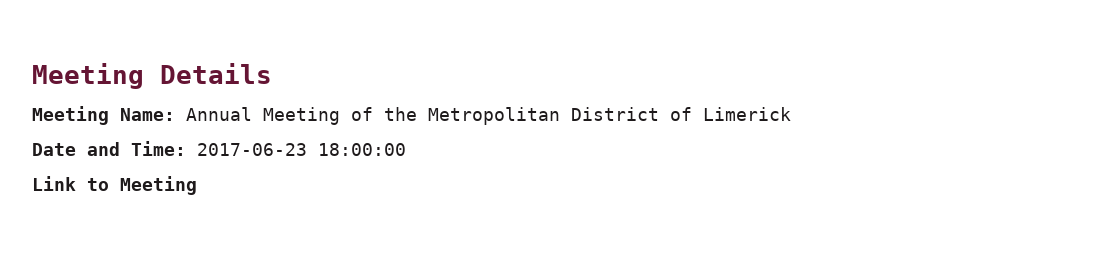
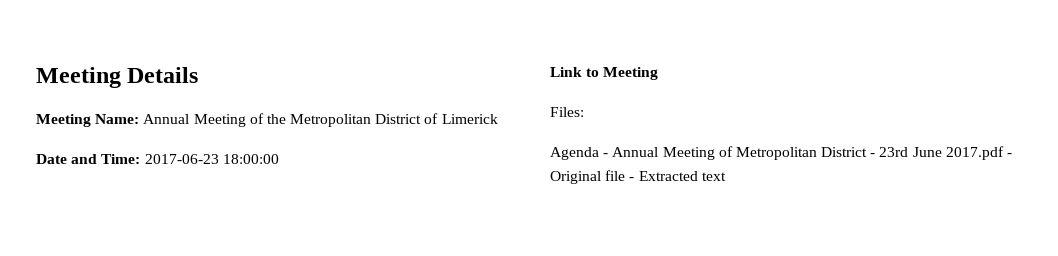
(197, 185) none -> [550,107,584,117] [550,146,1013,160] [550,170,726,184] // Files: // Agenda - Annual Meeting of Metropolitan District - 23rd June 2017.pdf - Original file - Extracted text

